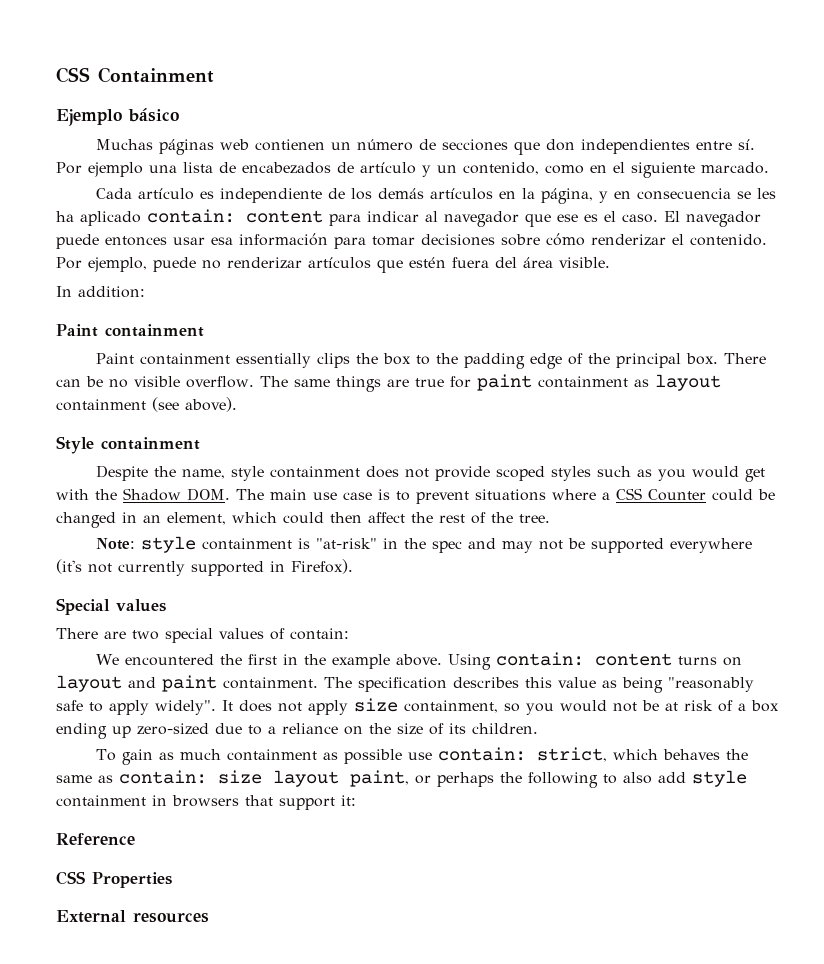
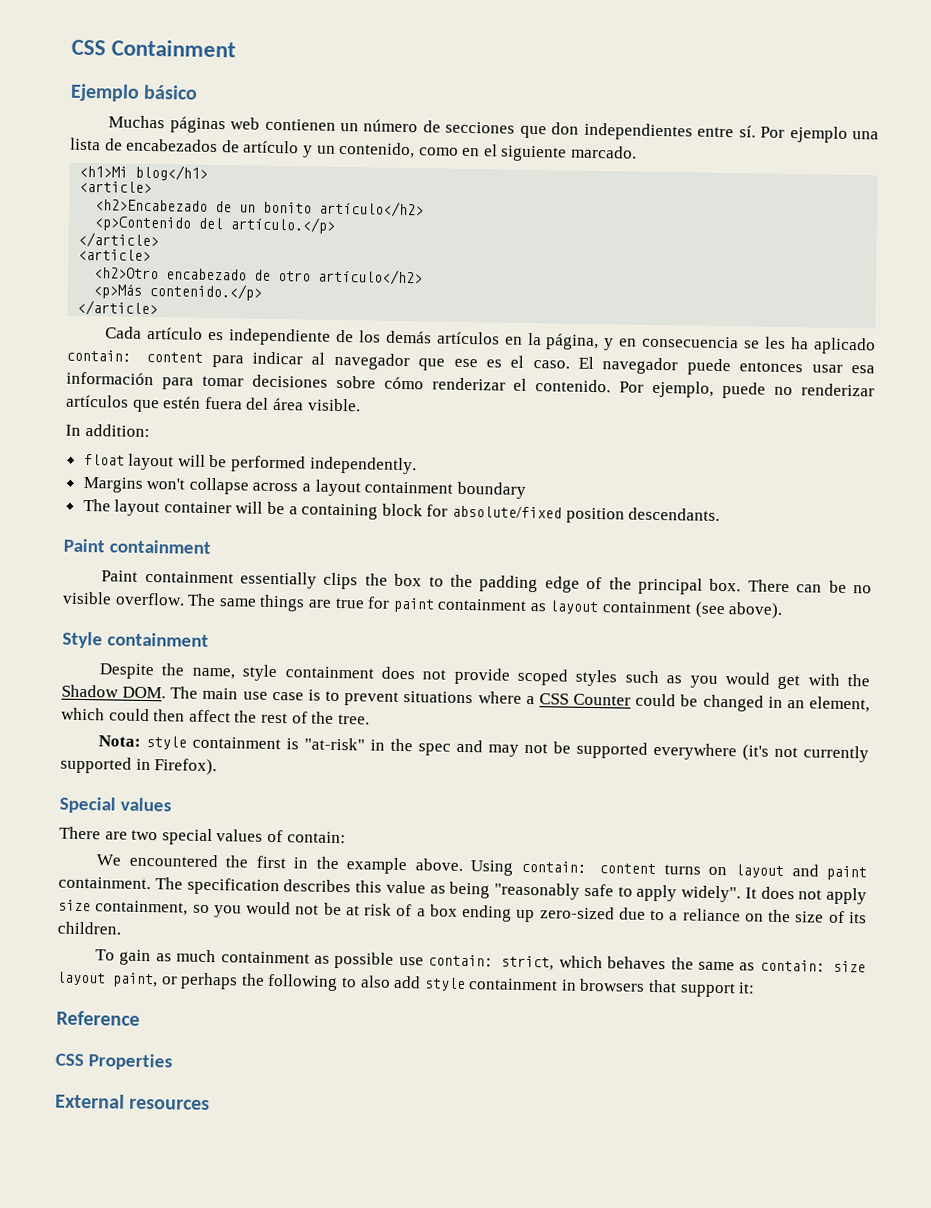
(769, 168) none -> [79,164,209,181] [79,180,153,194] [95,199,425,218] [94,216,337,234] [78,231,160,249] [78,248,152,262] [94,267,424,286] [93,283,263,301] [77,299,159,317] // <h1>Mi blog</h1> // <article> // <h2>Encabezado de un bonito artículo</h2> // <p>Contenido del artículo.</p> // </article> // <article> // <h2>Otro encabezado de otro artículo</h2> // <p>Más contenido.</p> // </article>
(145, 292) none -> [83,453,417,475] [82,476,526,499] [82,498,721,524] // float layout will be performed independently. // Margins won't collapse across a layout containment boundary // The layout container will be a containing block for absolute/fixed position descendants.
[95,538,135,550] Note: -> [98,735,142,747] Nota:

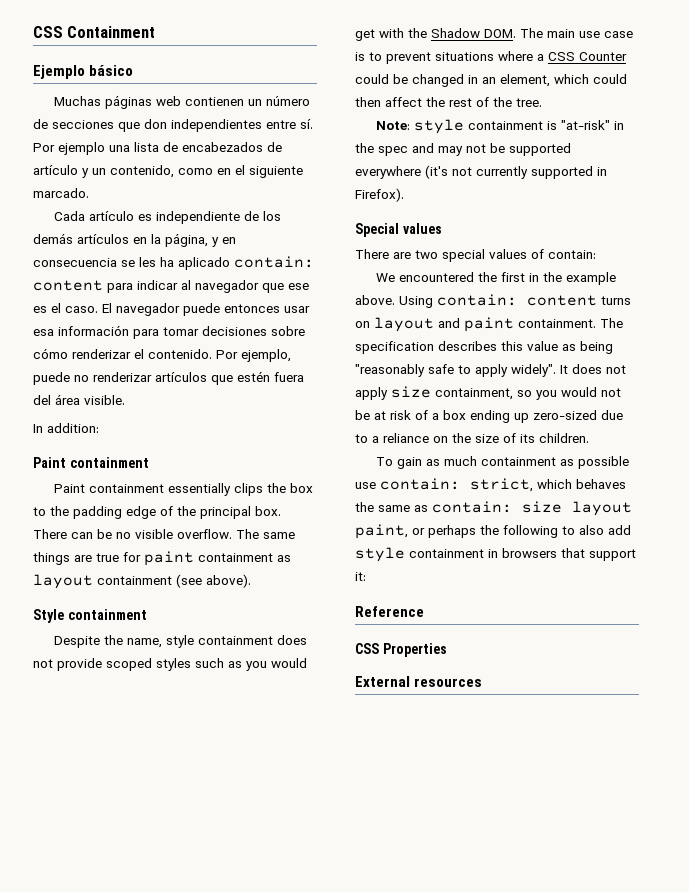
[79,164,209,181] [79,180,153,194] [95,199,425,218] [94,216,337,234] [78,231,160,249] [78,248,152,262] [94,267,424,286] [93,283,263,301] [77,299,159,317] // <h1>Mi blog</h1> // <article> // <h2>Encabezado de un bonito artículo</h2> // <p>Contenido del artículo.</p> // </article> // <article> // <h2>Otro encabezado de otro artículo</h2> // <p>Más contenido.</p> // </article> -> (89, 193) none
[83,453,417,475] [82,476,526,499] [82,498,721,524] // float layout will be performed independently. // Margins won't collapse across a layout containment boundary // The layout container will be a containing block for absolute/fixed position descendants. -> (99, 428) none
[98,735,142,747] Nota: -> [376,121,411,130] Note:

